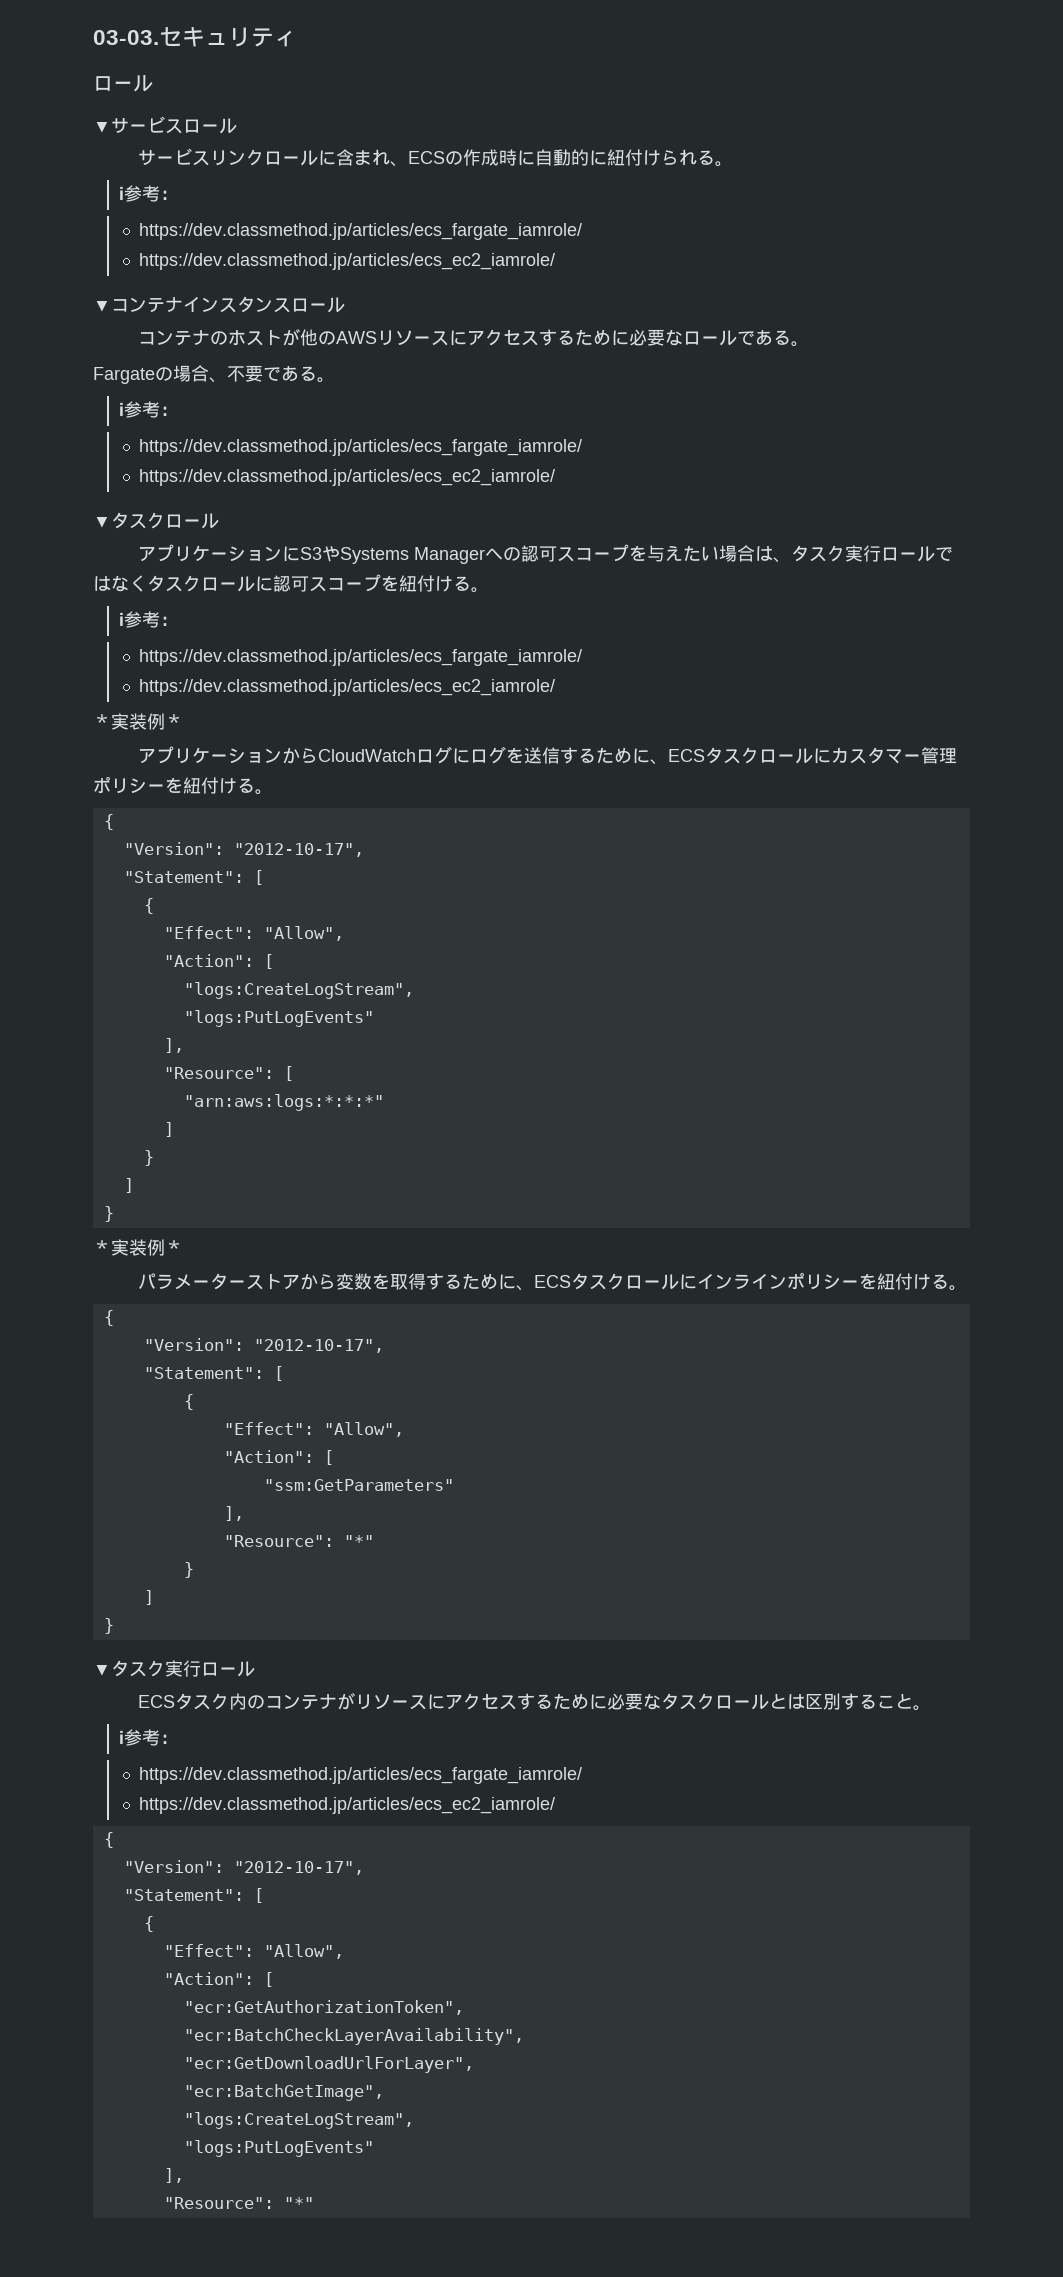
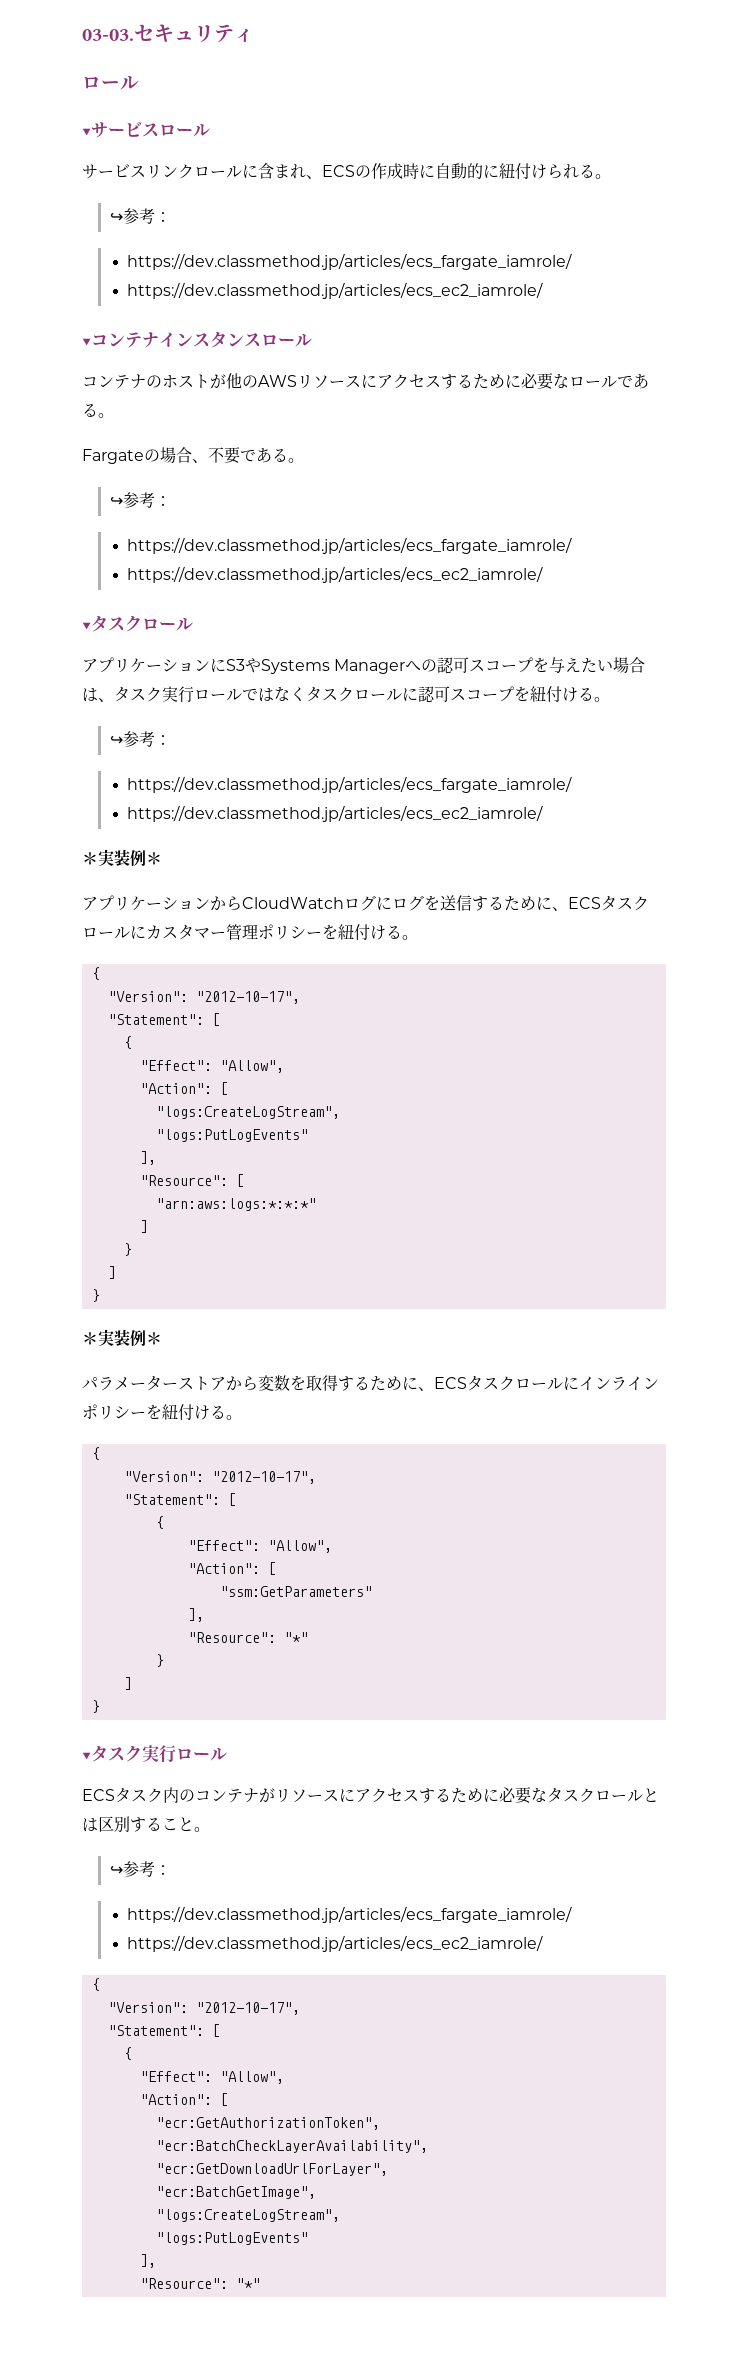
[119,186,125,200] ℹ -> [109,212,123,222] ↪
[119,402,125,416] ℹ -> [109,496,123,506] ↪
[119,612,125,626] ℹ -> [109,735,123,745] ↪
[119,1730,125,1744] ℹ -> [109,1865,123,1875] ↪

